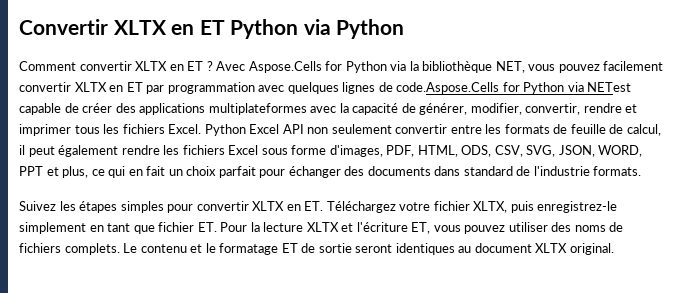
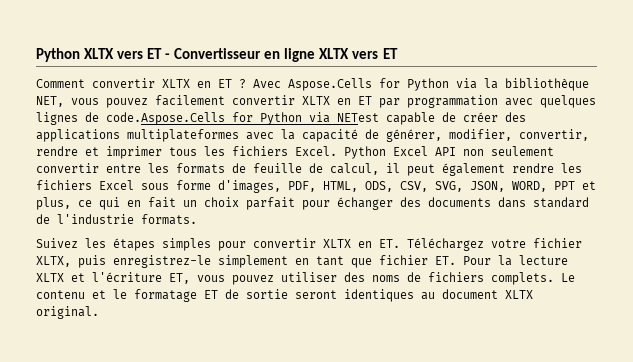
[19,19,405,39] Convertir XLTX en ET Python via Python -> [36,48,398,62] Python XLTX vers ET - Convertisseur en ligne XLTX vers ET

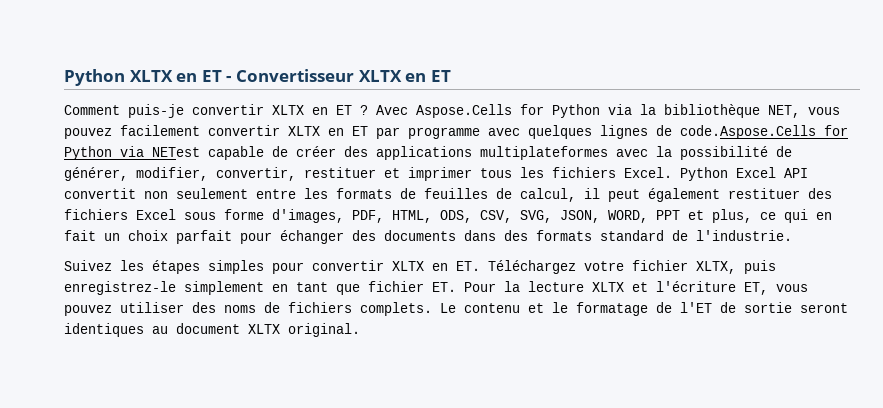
[117,51,144,59] vers -> [176,73,198,82] en
[264,48,379,62] en ligne XLTX vers -> [358,70,427,82] XLTX en
(85, 83) none -> [128,104,184,118] puis-je
[407,95,498,108] programmation -> [408,127,480,139] programme
[302,129,358,142] capacité -> [680,146,768,160] possibilité
[36,146,78,156] rendre -> [304,167,376,178] restituer
(456, 151) none -> [64,188,136,199] convertit
[36,163,99,173] convertir -> (248, 193) none
[253,163,302,173] feuille -> [424,188,488,199] feuilles
[512,163,582,173] rendre les -> [728,188,832,199] restituer des
[533,197,589,208] [36,214,197,225] standard de l'industrie formats. -> [504,230,792,241] des formats standard de l'industrie.
[204,290,218,299] ET -> [656,302,712,313] de l'ET

